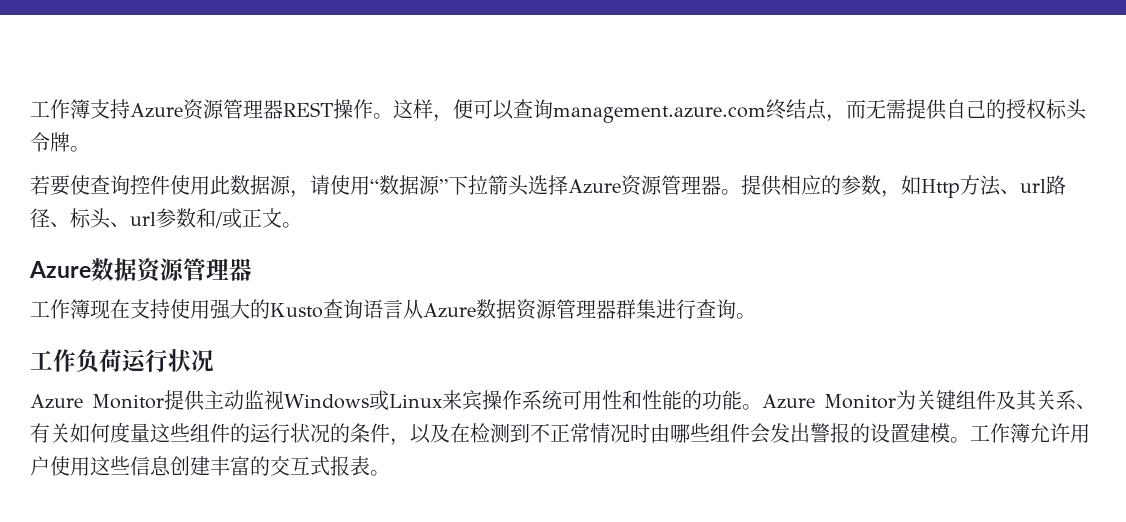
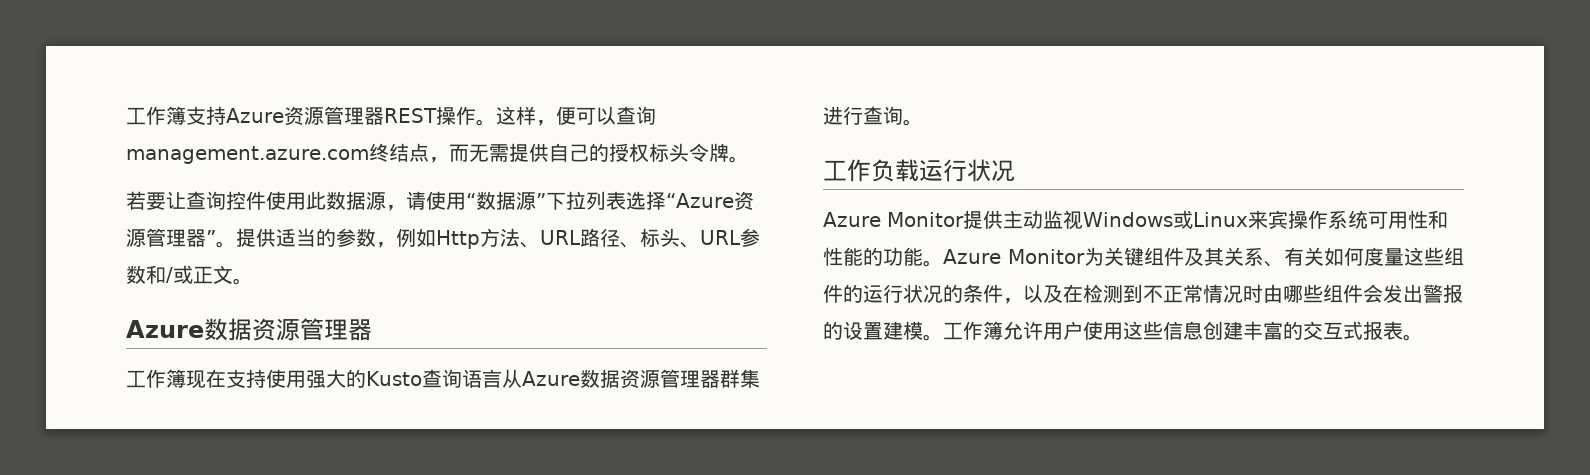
[70,175,90,195] 使 -> [166,191,186,209] 让
[488,175,821,196] 箭头选择Azure资源管理器。提供相应 -> [586,191,754,211] [126,228,316,248] 列表选择“Azure资源管理器”。提供适当
(901, 194) none -> [396,228,416,247] 例
[1020,179,1046,193] url -> [540,230,581,245] URL
[130,212,156,226] url -> [700,230,741,245] URL
[99,349,122,372] 荷 -> [895,159,919,182] 载

